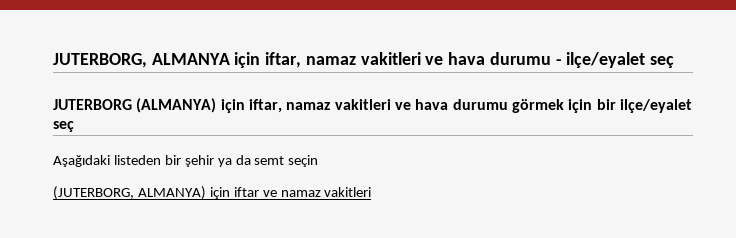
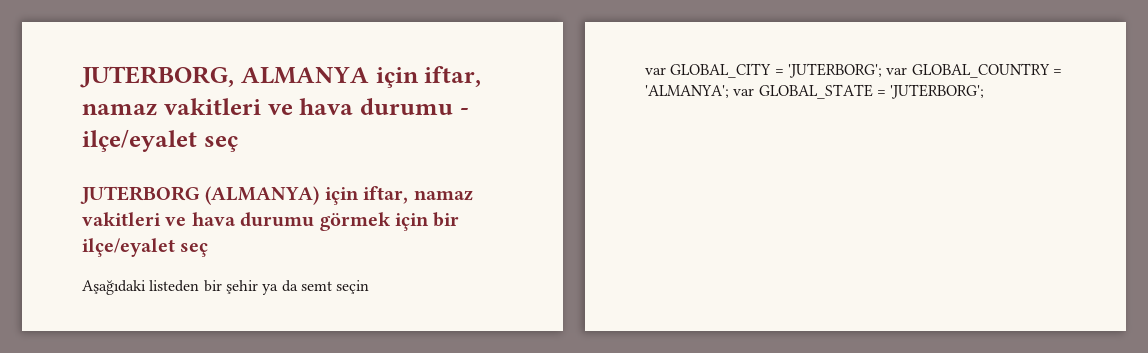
[53,186,372,200] (JUTERBORG, ALMANYA) için iftar ve namaz vakitleri -> [645,63,1062,78] [645,84,985,99] var GLOBAL_CITY = 'JUTERBORG'; var GLOBAL_COUNTRY = 'ALMANYA'; var GLOBAL_STATE = 'JUTERBORG';

